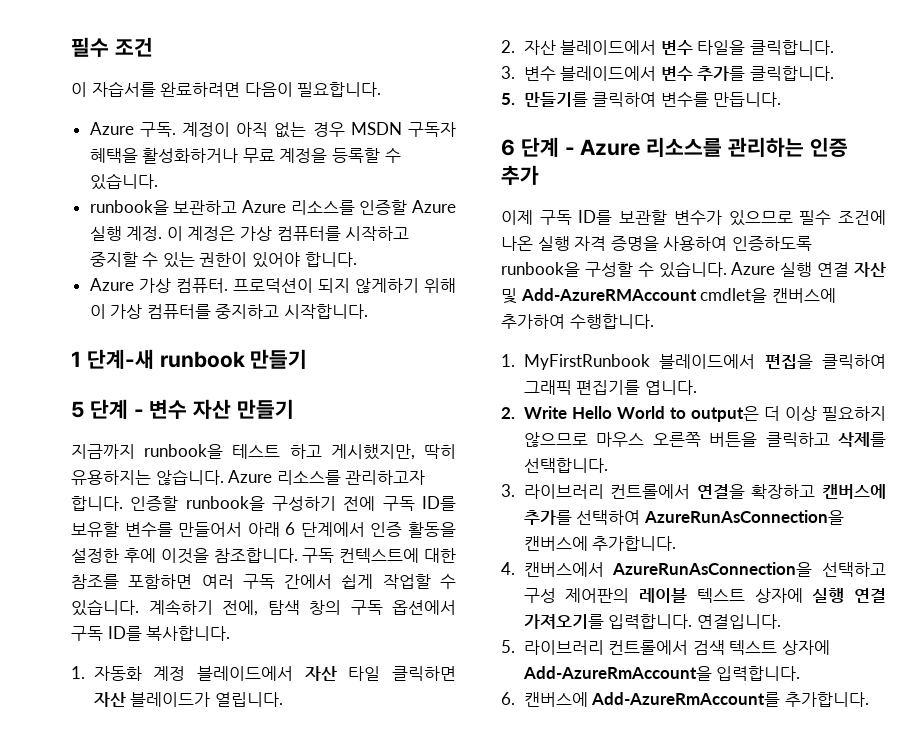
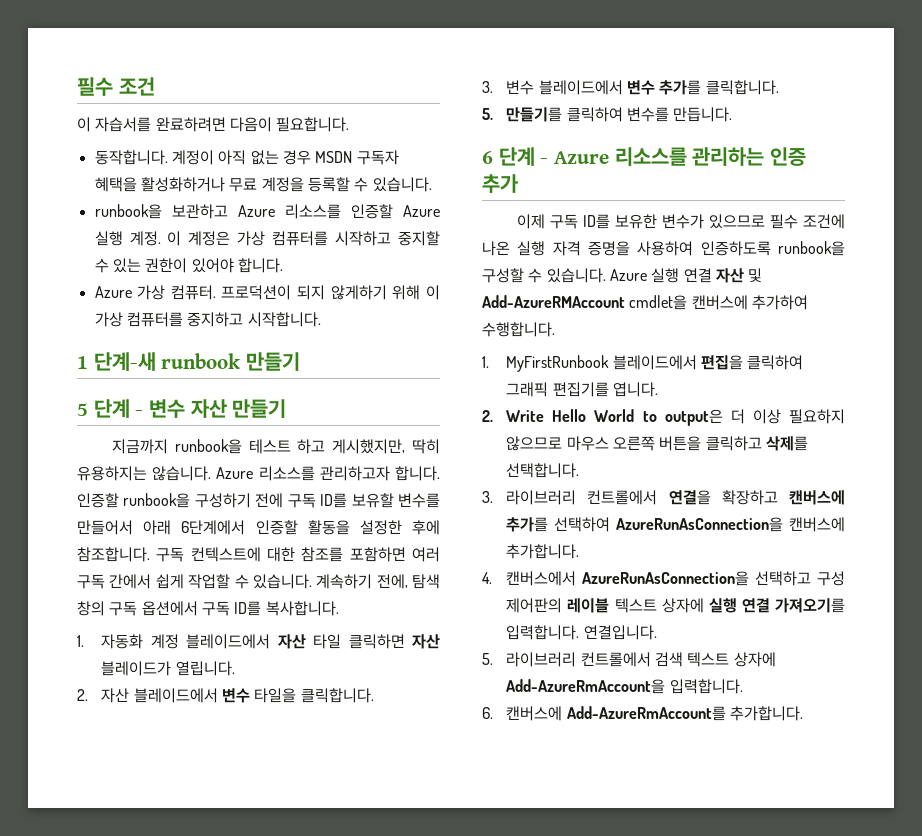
[89,122,176,137] Azure 구독. -> [94,150,168,165] 동작합니다.
[285,522,403,537] 6 단계에서 인증 -> [181,520,298,535] 6단계에서 인증할
[160,548,209,564] 이것을 -> (440, 527) none
[619,210,668,225] 보관할 -> [615,214,658,229] 보유한

